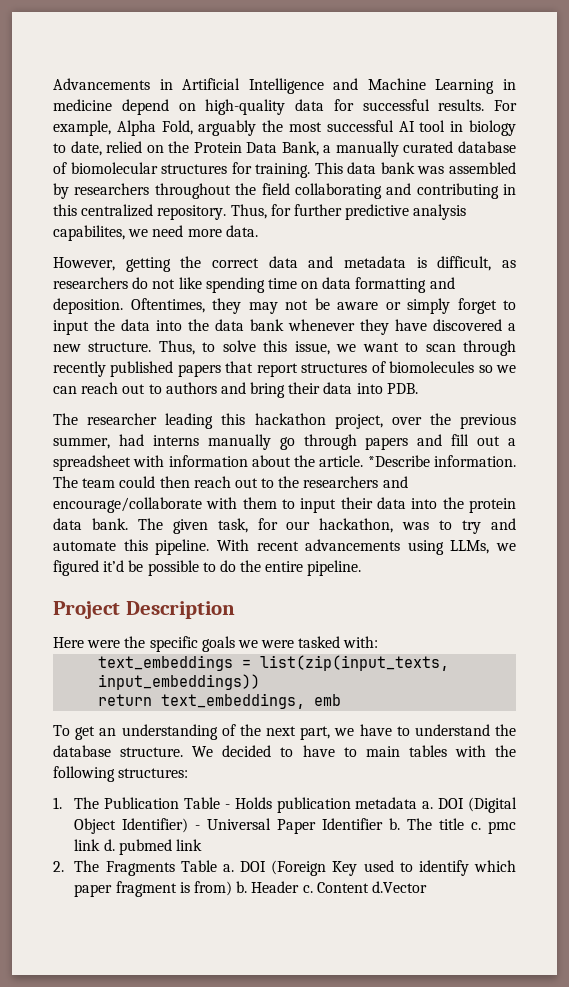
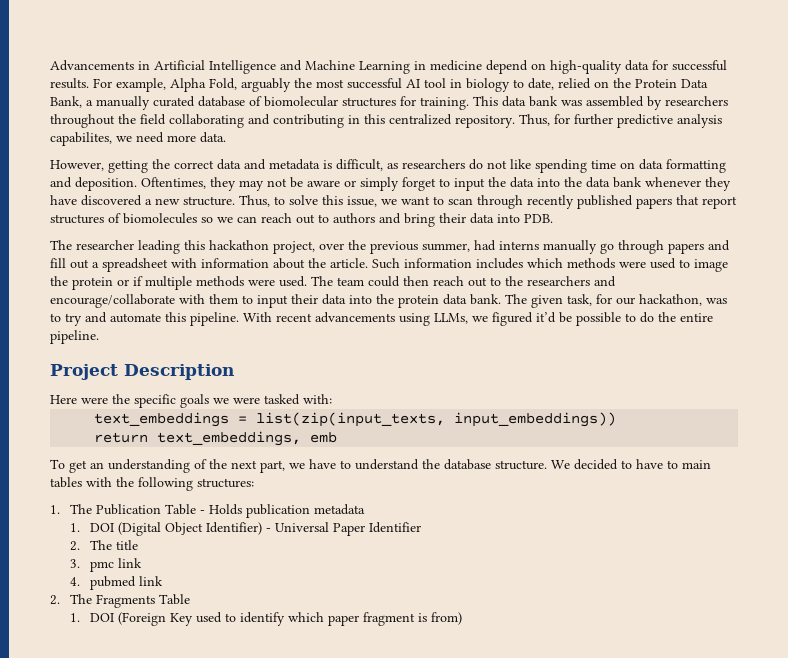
[367,455,516,467] *Describe information. -> [372,258,728,272] [50,276,307,290] Such information includes which methods were used to image the protein or if multiple methods were used.
[422,801,434,809] a. -> [69,523,80,532] // 1.
[389,818,401,830] b. -> [69,541,80,551] // 2.
[471,822,482,830] c. -> [69,559,80,568] // 3.
[103,839,115,851] d. -> [69,577,80,586] // 4.
[222,864,234,872] a. -> [69,613,80,622] // 1.
[236,881,427,893] b. Header c. Content d.Vector -> (462, 618) none

